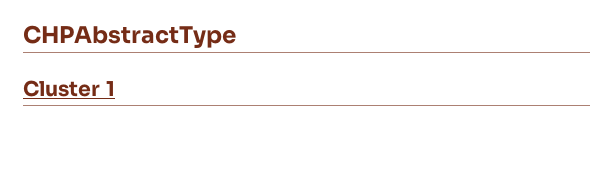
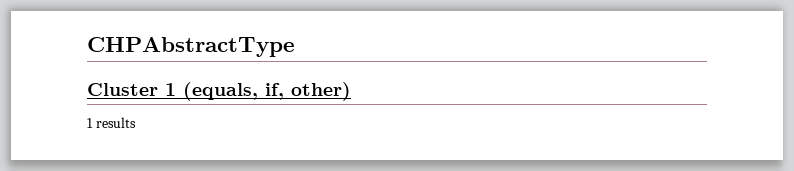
(115, 88) none -> [183,82,351,101] [87,117,136,128] (equals, if, other) // 1 results

